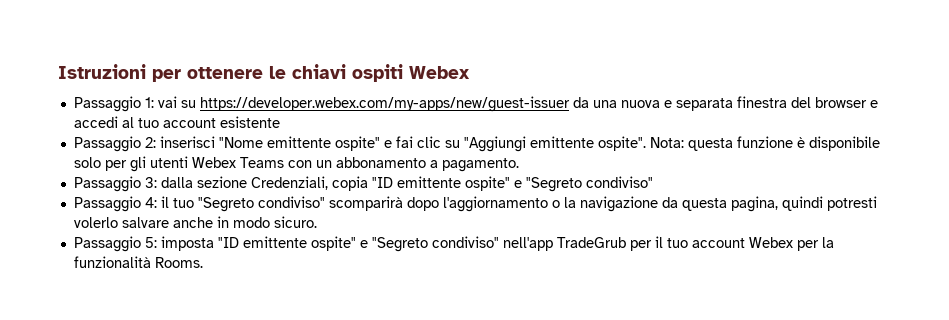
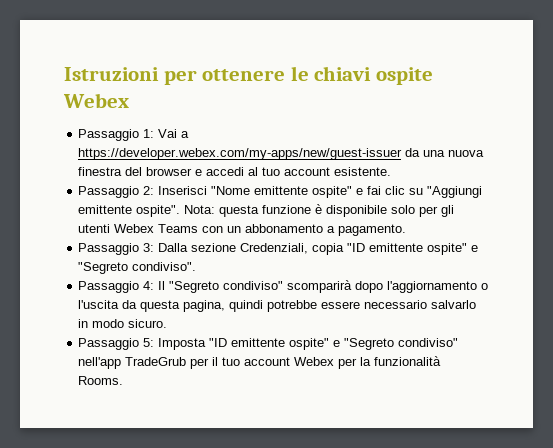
[352,64,403,82] ospiti -> [375,67,433,85] ospite
[157,96,196,108] vai su -> [158,129,190,138] Vai a
[663,98,733,111] e separata -> (485, 153) none
[219,116,280,128] esistente -> [334,167,392,176] esistente.
[159,136,215,148] inserisci -> [158,186,208,195] Inserisci
[160,177,193,188] dalla -> [158,243,189,252] Dalla
[585,176,653,188] condiviso" -> [132,262,197,271] condiviso".
[160,196,194,208] il tuo -> [158,281,166,290] Il
[563,196,658,212] la navigazione -> [78,300,120,309] l'uscita
[826,196,877,211] [73,217,213,228] potresti volerlo salvare anche -> [267,300,477,312] potrebbe essere necessario salvarlo
[160,236,214,251] imposta -> [158,338,207,350] Imposta

